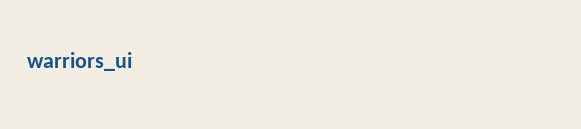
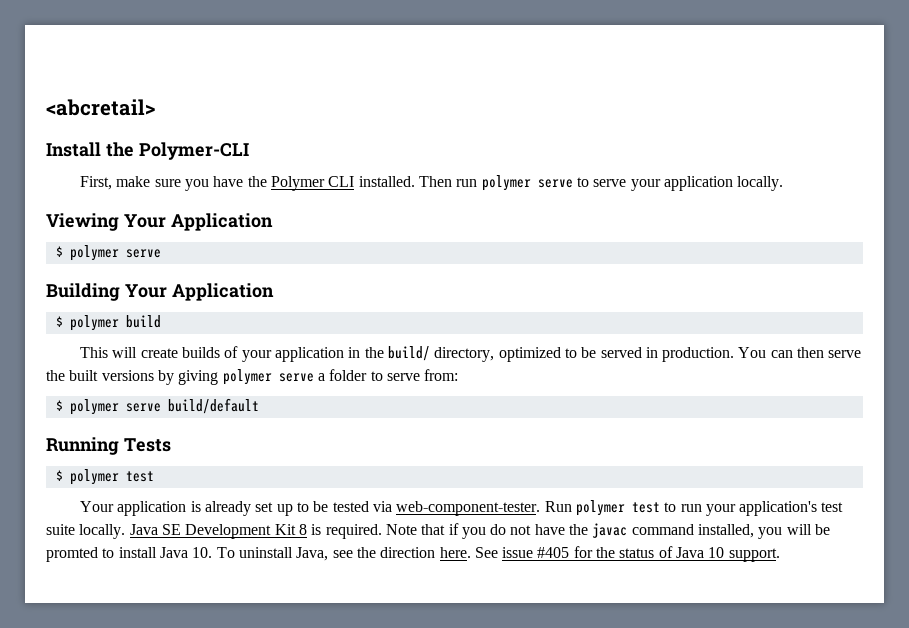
[27,52,132,71] warriors_ui -> [46,99,155,116] [46,142,249,160] [80,175,784,191] [46,213,273,231] [55,245,161,261] [46,283,274,301] [55,315,161,331] [80,346,862,362] [46,369,459,385] [55,398,259,415] [46,437,171,455] [55,469,154,485] [80,500,844,516] [46,523,831,539] [46,546,780,562] <abcretail> // Install the Polymer-CLI // First, make sure you have the Polymer CLI installed. Then run polymer serve to serve your application locally. // Viewing Your Application // $ polymer serve // Building Your Application // $ polymer build // This will create builds of your application in the build/ directory, optimized to be served in production. You can then serve the built versions by giving polymer serve a folder to serve from: // $ polymer serve build/default // Running Tests // $ polymer test // Your application is already set up to be tested via web-component-tester. Run polymer test to run your application's test suite locally. Java SE Development Kit 8 is required. Note that if you do not have the javac command installed, you will be promted to install Java 10. To uninstall Java, see the direction here. See issue #405 for the status of Java 10 support.

